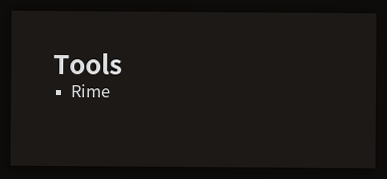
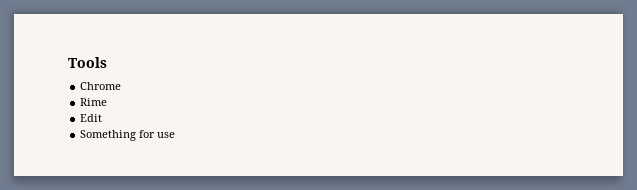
(123, 63) none -> [80,82,122,90] // Chrome
(112, 91) none -> [80,114,103,122] [80,130,176,141] // Edit // Something for use

